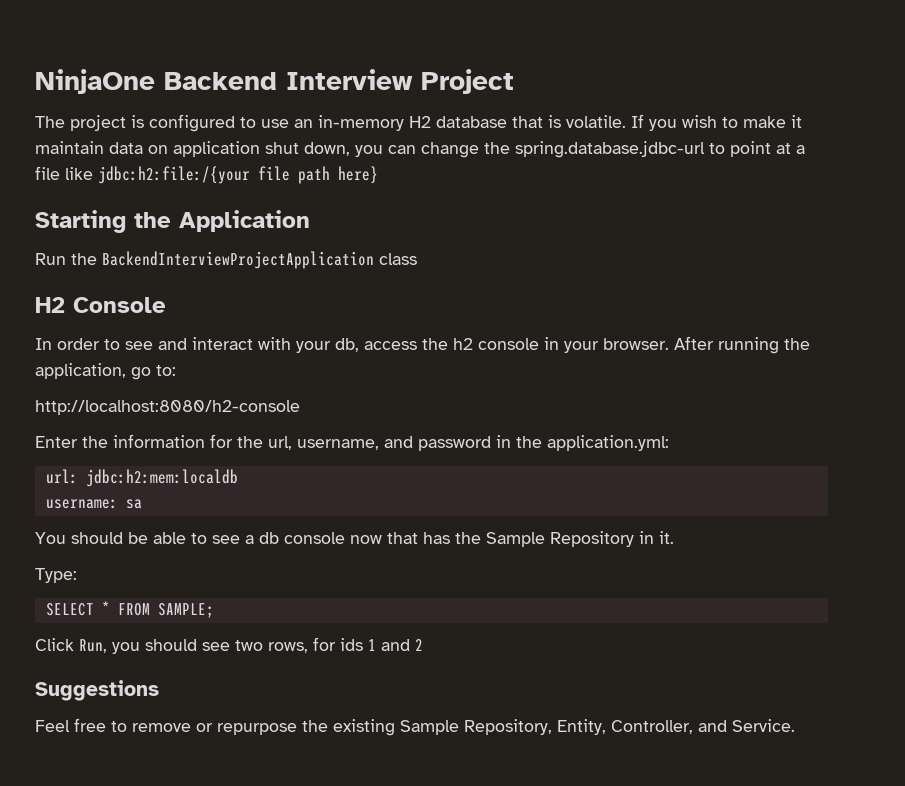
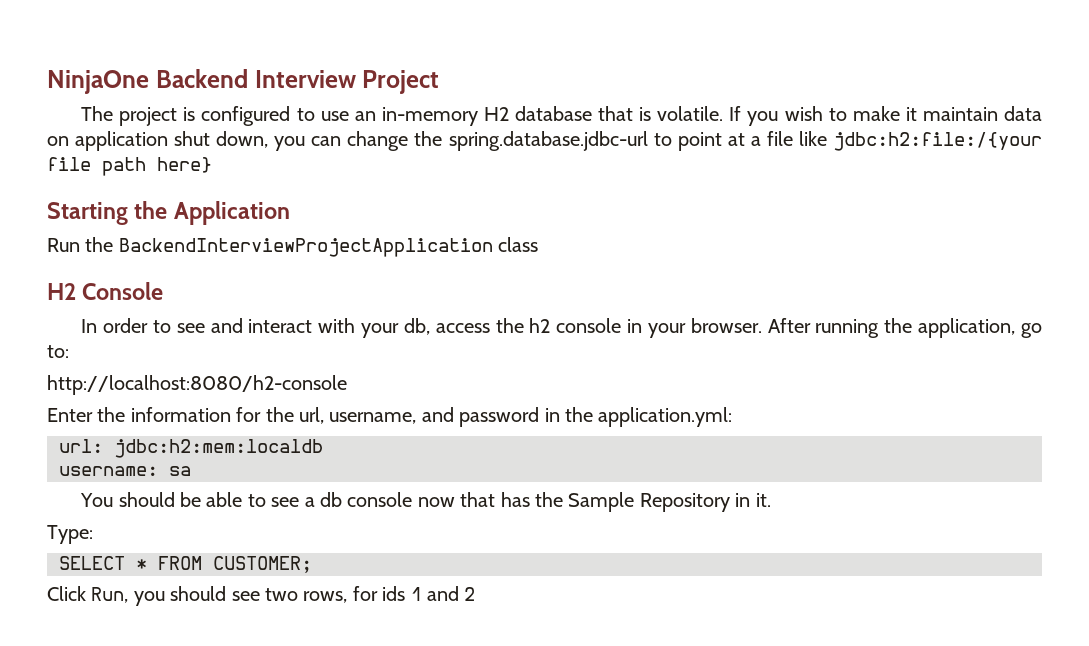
[157,603,214,618] SAMPLE; -> [213,556,312,573] CUSTOMER;
[35,680,159,701] [35,718,795,736] // Suggestions // Feel free to remove or repurpose the existing Sample Repository, Entity, Controller, and Service. -> (476, 594) none

